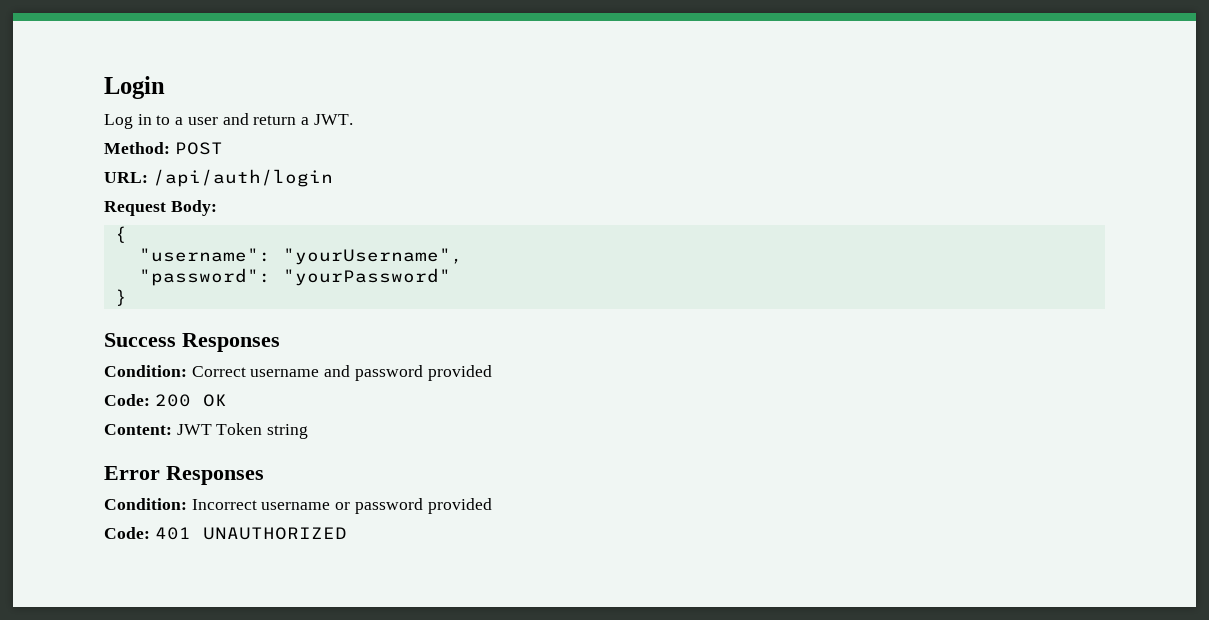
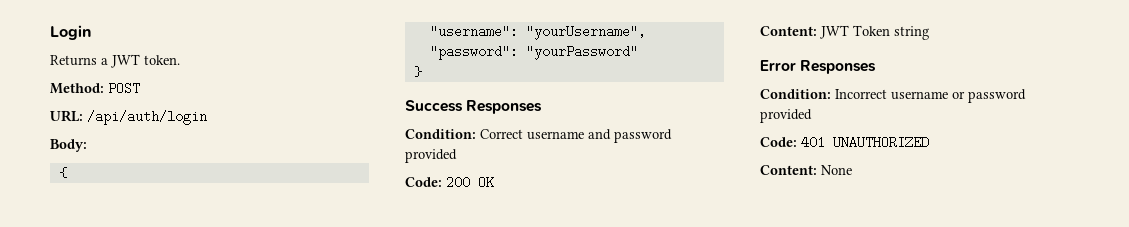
[104,113,353,129] Log in to a user and return a JWT. -> [50,54,180,68] Returns a JWT token.
[104,201,166,216] Request -> (207, 117) none
(347, 533) none -> [760,165,852,175] // Content: None

